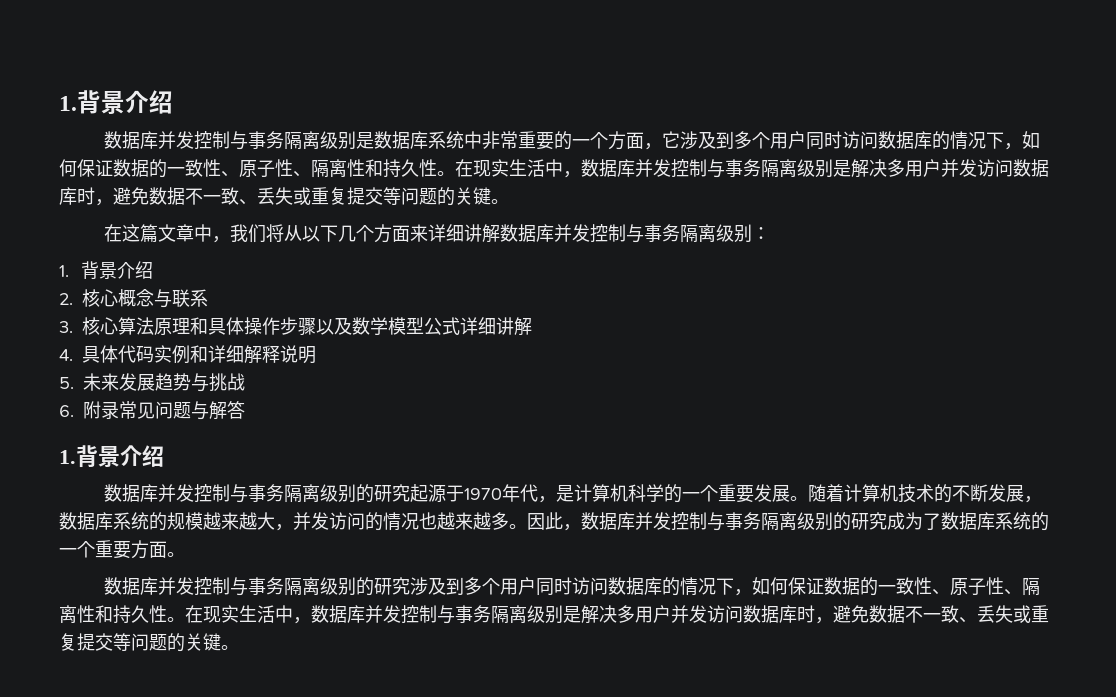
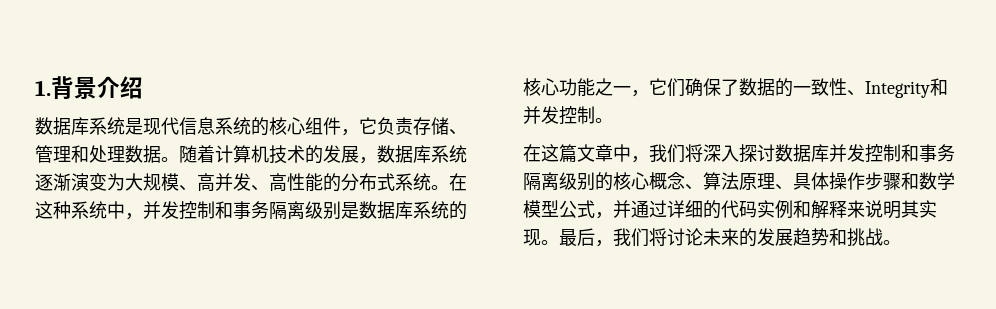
[59,90,173,114] [103,131,248,150] 1.背景介绍 // 数据库并发控制与 -> [35,76,143,100] [35,117,467,136] [35,145,467,164] [35,173,467,192] [35,201,233,220] 1.背景介绍 // 数据库系统是现代信息系统的核心组件，它负责存储、管理和处理数据。随着计算机技术的发展，数据库系统逐渐演变为大规模、高并发、高性能的分布式系统。在这种系统中，并发控制和
[463,131,1040,150] [59,159,1049,178] [59,187,491,206] 中非常重要的一个方面，它涉及到多个用户同时访问数据库的情况下，如何保证数据的一致性、原子性、隔离性和持久性。在现实生活中，数据库并发控制与事务隔离级别是解决多用户并发访问数据库时，避免数据不一致、丢失或重复提交等问题的关键 -> [449,201,467,220] [523,78,948,98] [523,106,595,125] 的核心功能之一，它们确保了数据的一致性、Integrity和并发控制
[283,224,770,243] [59,261,154,279] [59,289,208,308] [59,317,532,336] [59,345,316,364] [59,373,245,392] [59,401,245,420] [59,445,164,468] [103,484,1042,503] [59,512,1049,531] [59,540,185,559] [103,577,1040,596] [59,605,1049,624] [59,633,221,652] 从以下几个方面来详细讲解数据库并发控制与事务隔离级别： // 1.背景介绍 // 2.核心概念与联系 // 3.核心算法原理和具体操作步骤以及数学模型公式详细讲解 // 4.具体代码实例和详细解释说明 // 5.未来发展趋势与挑战 // 6.附录常见问题与解答 // 1.背景介绍 // 数据库并发控制与事务隔离级别的研究起源于1970年代，是计算机科学的一个重要发展。随着计算机技术的不断发展，数据库系统的规模越来越大，并发访问的情况也越来越多。因此，数据库并发控制与事务隔离级别的研究成为了数据库系统的一个重要方面。 // 数据库并发控制与事务隔离级别的研究涉及到多个用户同时访问数据库的情况下，如何保证数据的一致性、原子性、隔离性和持久性。在现实生活中，数据库并发控制与事务隔离级别是解决多用户并发访问数据库时，避免数据不一致、丢失或重复提交等问题的关键 -> [703,144,955,163] [523,172,955,191] [523,200,937,219] [523,228,883,247] 深入探讨数据库并发控制和事务隔离级别的核心概念、算法原理、具体操作步骤和数学模型公式，并通过详细的代码实例和解释来说明其实现。最后，我们将讨论未来的发展趋势和挑战

